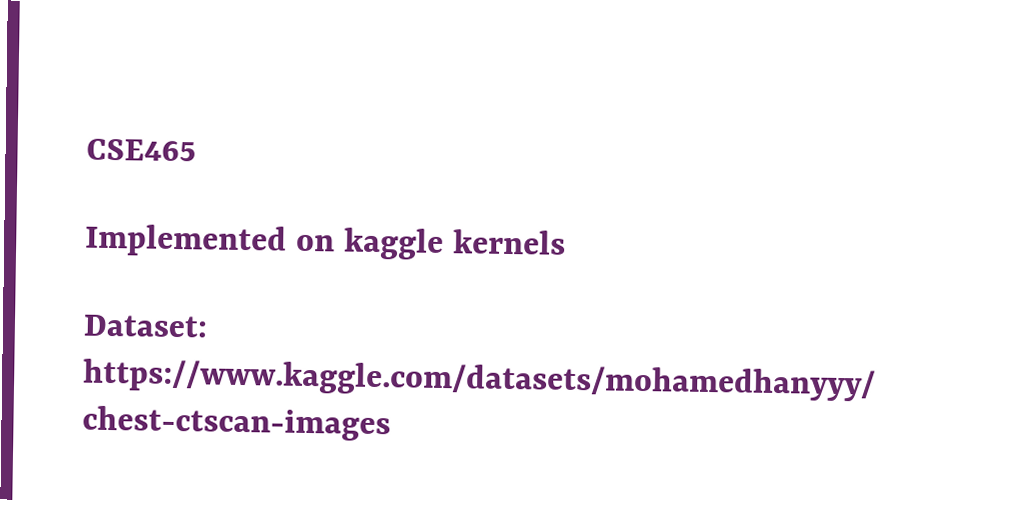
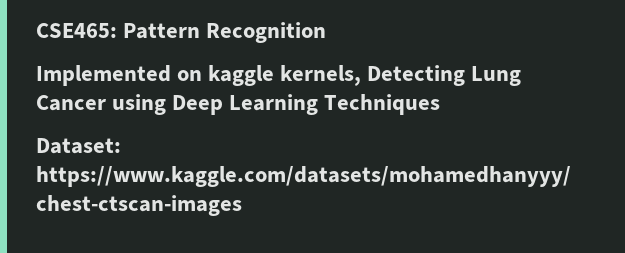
[86,138,196,162] CSE465 -> [36,22,327,43] CSE465: Pattern Recognition
[452,229,566,255] kernels -> [280,65,522,86] [36,94,441,115] kernels, Detecting Lung Cancer using Deep Learning Techniques

